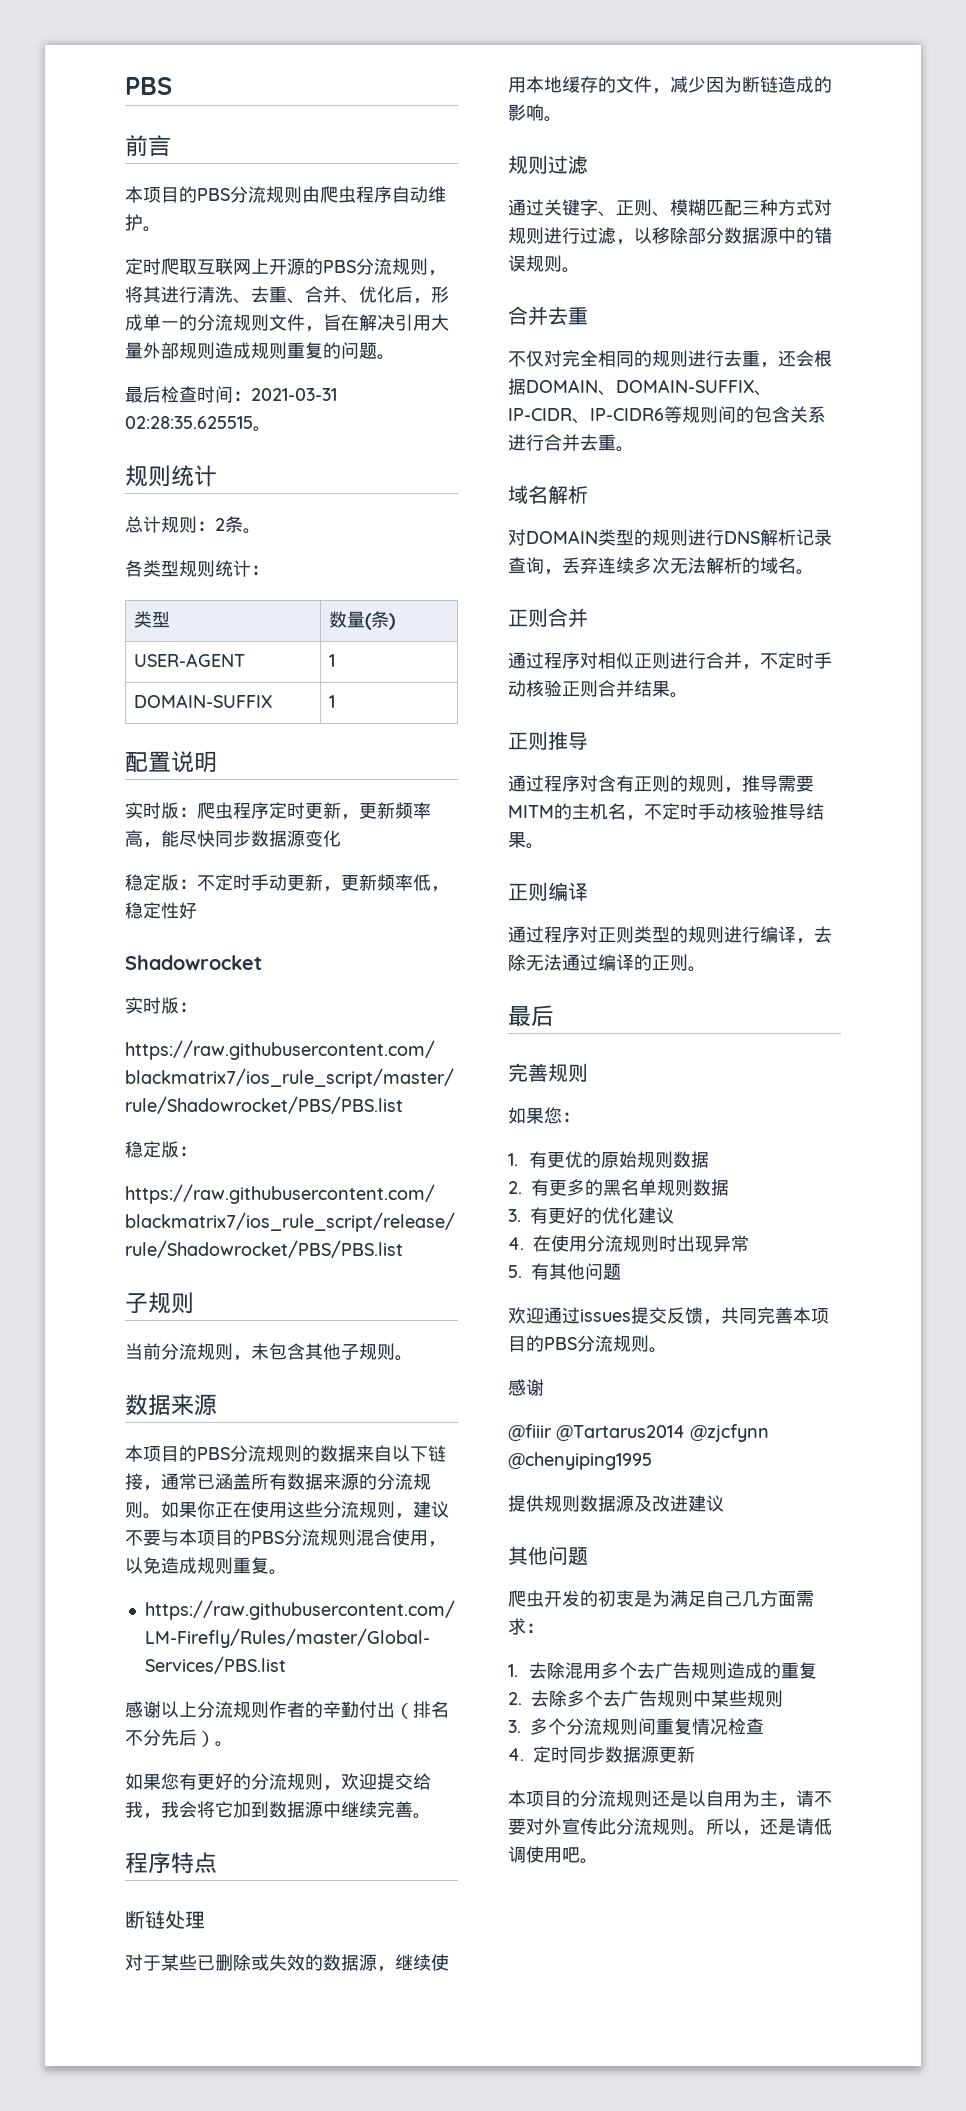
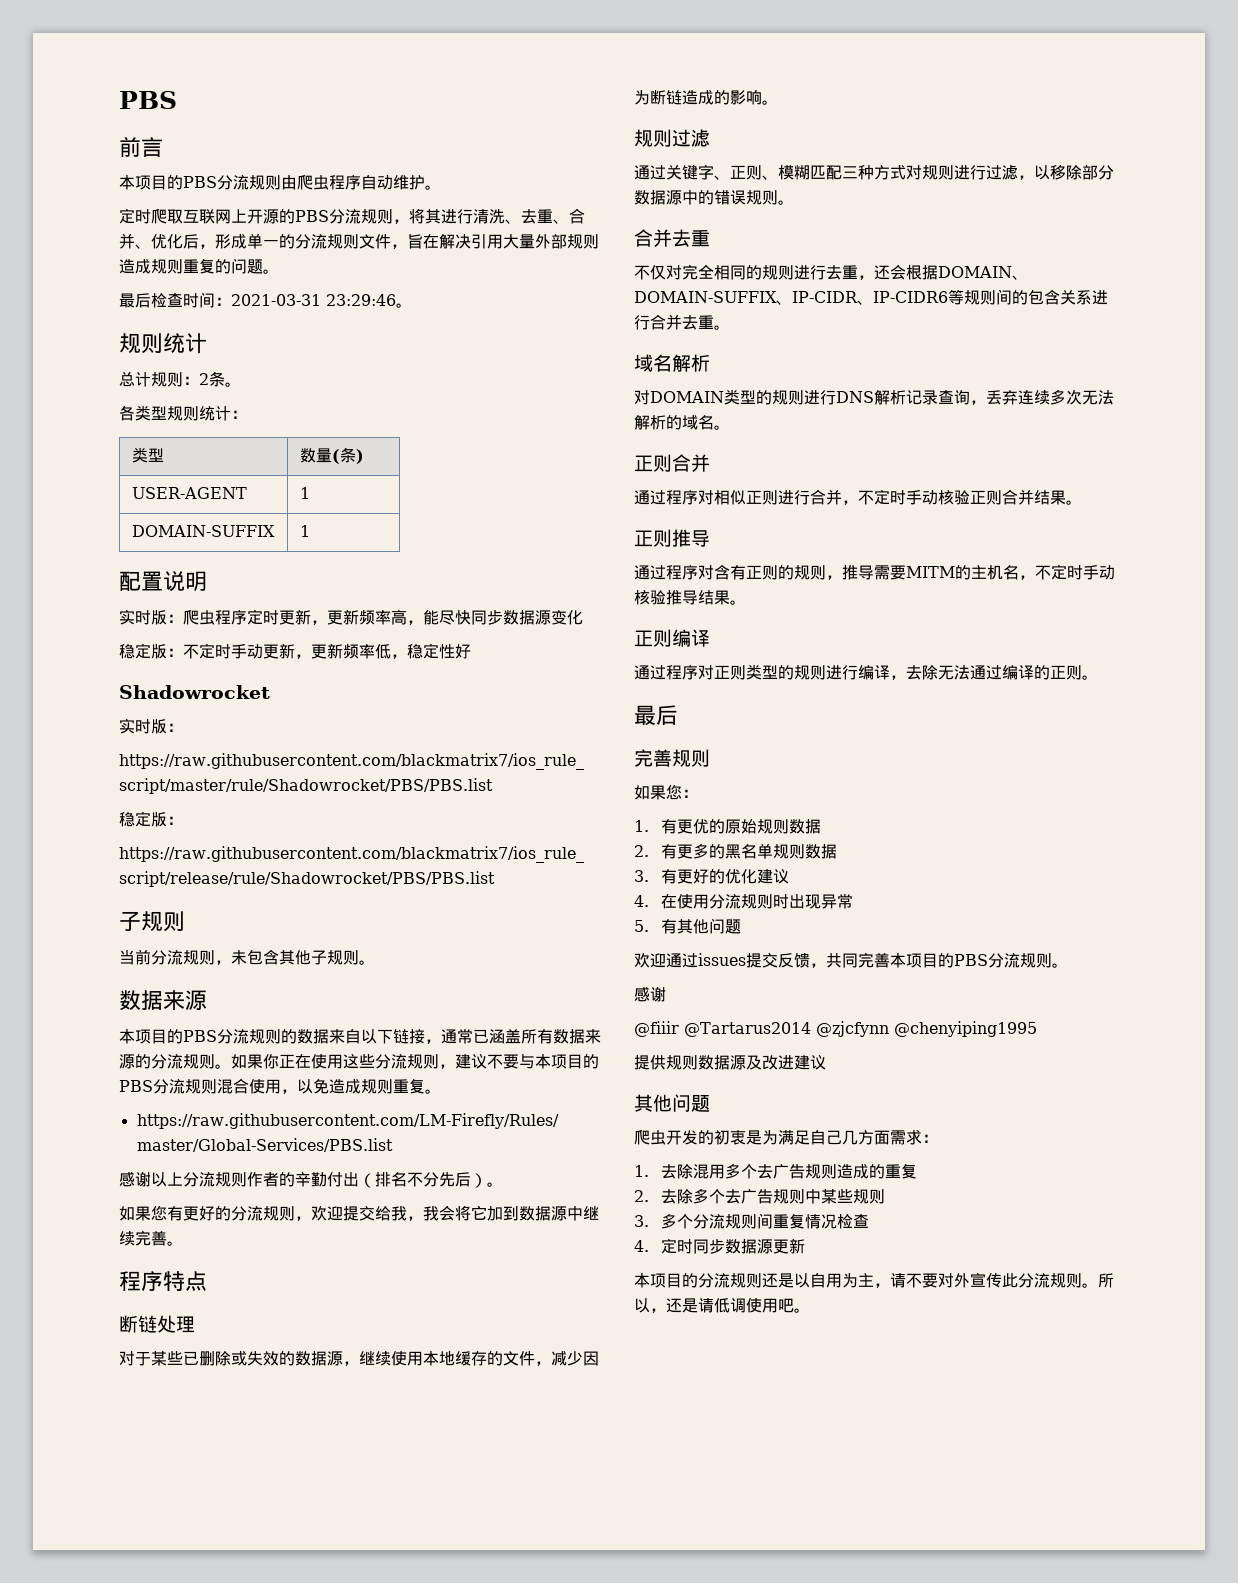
[125,416,253,429] 02:28:35.625515 -> [326,294,396,306] 23:29:46

